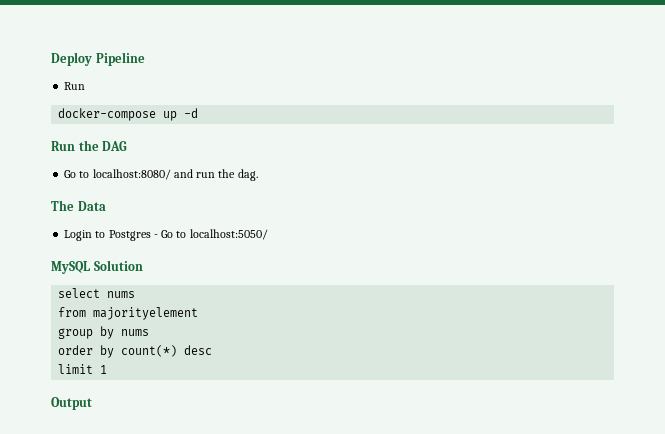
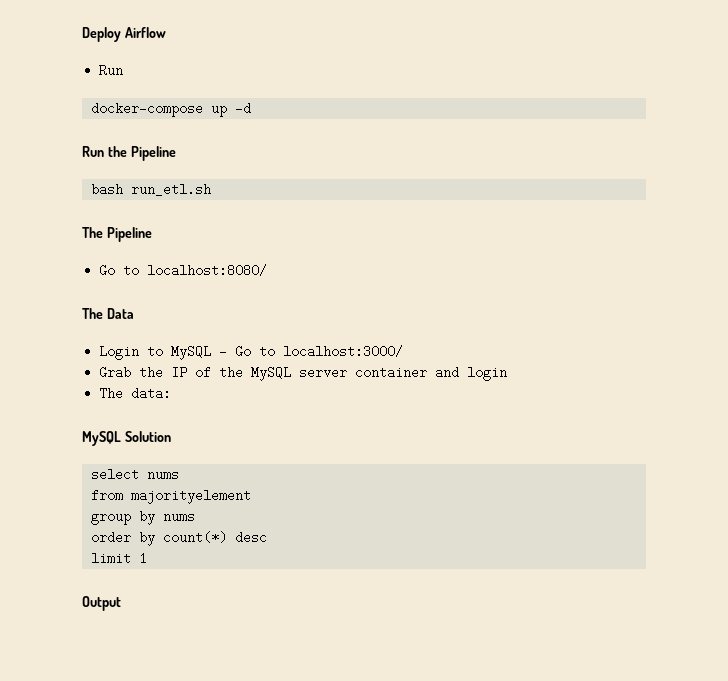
[95,52,145,66] Pipeline -> [124,27,166,38] Airflow
[102,141,128,151] DAG -> [130,146,176,161] [91,183,212,196] [82,227,152,242] Pipeline // bash run_etl.sh // The Pipeline
[173,169,258,181] and run the dag. -> (268, 270) none
[108,230,151,241] Postgres -> [171,345,212,360] MySQL
[189,229,268,240] localhost:5050/ -> [283,345,404,358] [99,366,508,381] [99,387,172,400] localhost:3000/ // Grab the IP of the MySQL server container and login // The data:

